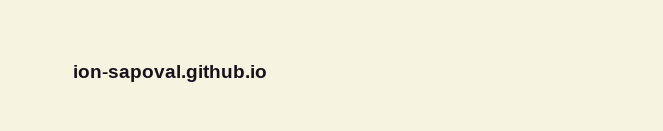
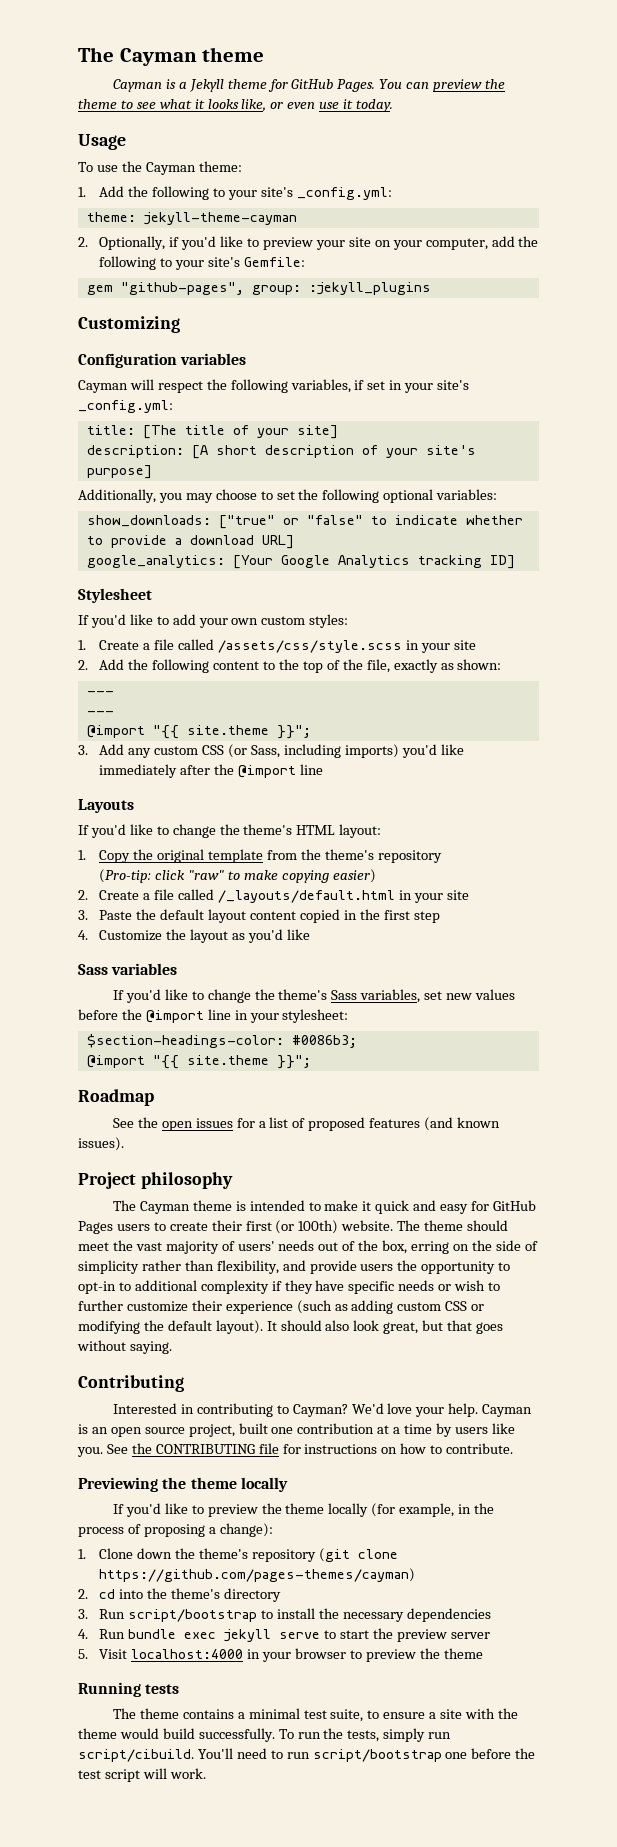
[73,65,267,82] ion-sapoval.github.io -> [78,47,265,66] [112,79,505,92] [78,99,394,112] [78,134,126,150] [78,161,242,175] [78,186,392,200] [86,212,297,225] [78,236,539,250] [99,256,306,270] [86,282,431,295] [78,316,180,333] [78,353,247,368] [78,379,470,393] [78,400,173,413] [86,425,338,439] [86,445,476,459] [86,465,152,479] [78,489,498,503] [86,515,523,529] [86,535,294,549] [86,555,515,569] [78,588,152,603] [78,614,349,628] [78,639,476,653] [78,659,502,673] [86,691,114,695] [86,711,114,715] [86,725,311,739] [78,744,464,758] [99,764,324,778] [78,799,134,813] [78,824,382,838] [78,849,442,863] [99,869,376,883] [78,889,469,903] [78,909,440,923] [78,929,311,943] [78,963,178,975] [112,989,515,1003] [78,1009,349,1023] [86,1034,357,1048] [86,1055,311,1069] [78,1089,154,1106] [112,1117,500,1131] [78,1137,124,1151] [78,1172,233,1189] [112,1200,536,1214] [78,1220,509,1234] [78,1240,538,1254] [78,1260,511,1274] [78,1280,501,1294] [78,1300,485,1314] [78,1320,504,1334] [77,1340,172,1354] [78,1375,184,1392] [112,1403,533,1417] [78,1423,515,1437] [77,1443,514,1457] [78,1477,288,1492] [112,1503,494,1517] [78,1523,273,1537] [78,1548,399,1562] [99,1568,416,1582] [78,1588,282,1602] [78,1608,491,1622] [78,1628,490,1642] [78,1648,483,1662] [78,1682,180,1697] [112,1708,518,1722] [78,1728,452,1742] [78,1748,536,1762] [78,1768,206,1782] The Cayman theme // Cayman is a Jekyll theme for GitHub Pages. You can preview the theme to see what it looks like, or even use it today. // Usage // To use the Cayman theme: // 1. Add the following to your site's _config.yml: // theme: jekyll-theme-cayman // 2. Optionally, if you'd like to preview your site on your computer, add the following to your site's Gemfile: // gem "github-pages", group: :jekyll_plugins // Customizing // Configuration variables // Cayman will respect the following variables, if set in your site's _config.yml: // title: [The title of your site] // description: [A short description of your site's purpose] // Additionally, you may choose to set the following optional variables: // show_downloads: ["true" or "false" to indicate whether to provide a download URL] // google_analytics: [Your Google Analytics tracking ID] // Stylesheet // If you'd like to add your own custom styles: // 1. Create a file called /assets/css/style.scss in your site // 2. Add the following content to the top of the file, exactly as shown: // --- // --- // @import "{{ site.theme }}"; // 3. Add any custom CSS (or Sass, including imports) you'd like immediately after the @import line // Layouts // If you'd like to change the theme's HTML layout: // 1. Copy the original template from the theme's repository // (Pro-tip: click "raw" to make copying easier) // 2. Create a file called /_layouts/default.html in your site // 3. Paste the default layout content copied in the first step // 4. Customize the layout as you'd like // Sass variables // If you'd like to change the theme's Sass variables, set new values before the @import line in your stylesheet: // $section-headings-color: #0086b3; // @import "{{ site.theme }}"; // Roadmap // See the open issues for a list of proposed features (and known issues). // Project philosophy // The Cayman theme is intended to make it quick and easy for GitHub Pages users to create their first (or 100th) website. The theme should meet the vast majority of users' needs out of the box, erring on the side of simplicity rather than flexibility, and provide users the opportunity to opt-in to additional complexity if they have specific needs or wish to further customize their experience (such as adding custom CSS or modifying the default layout). It should also look great, but that goes without saying. // Contributing // Interested in contributing to Cayman? We'd love your help. Cayman is an open source project, built one contribution at a time by users like you. See the CONTRIBUTING file for instructions on how to contribute. // Previewing the theme locally // If you'd like to preview the theme locally (for example, in the process of proposing a change): // 1. Clone down the theme's repository (git clone https://github.com/pages-themes/cayman) // 2. cd into the theme's directory // 3. Run script/bootstrap to install the necessary dependencies // 4. Run bundle exec jekyll serve to start the preview server // 5. Visit localhost:4000 in your browser to preview the theme // Running tests // The theme contains a minimal test suite, to ensure a site with the theme would build successfully. To run the tests, simply run script/cibuild. You'll need to run script/bootstrap one before the test script will work.

